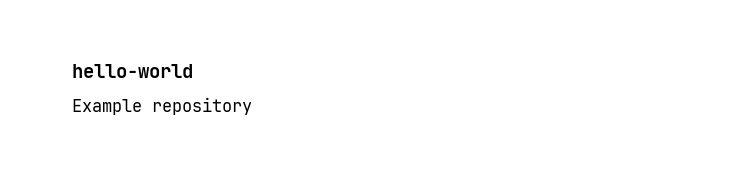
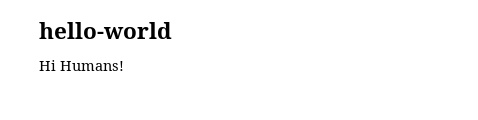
[72,97,252,115] Example repository -> [39,60,124,71] Hi Humans!

